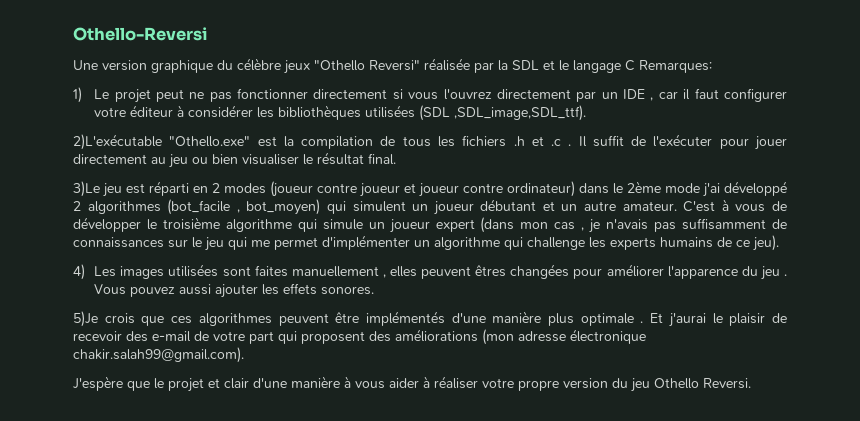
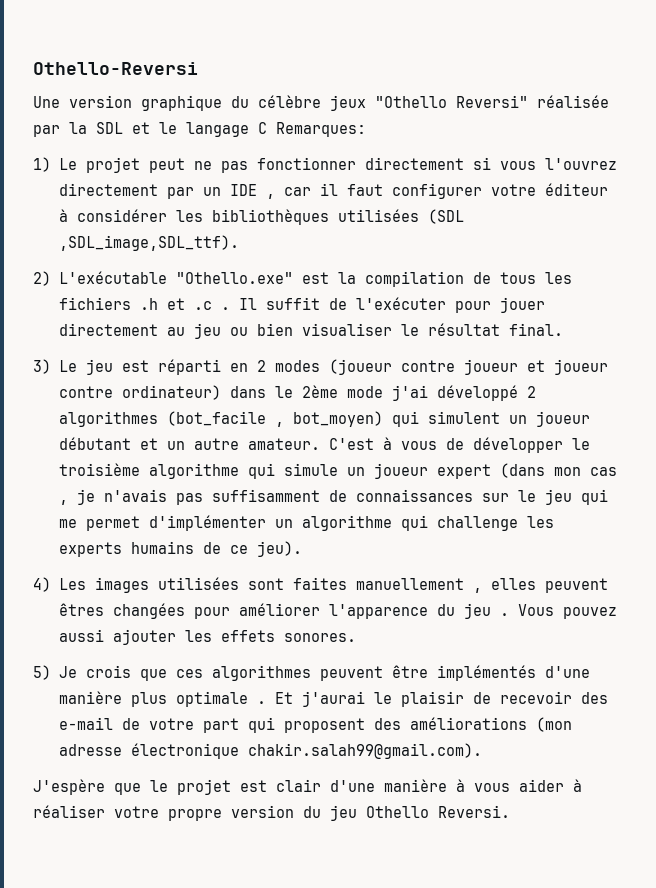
[73,134,162,150] 2)L'exécutable -> [33,271,167,286] 2) L'exécutable
[73,181,100,197] 3)Le -> [33,359,77,374] 3) Le
[73,311,98,327] 5)Je -> [33,665,77,680] 5) Je
[208,378,220,388] et -> [240,780,267,792] est

